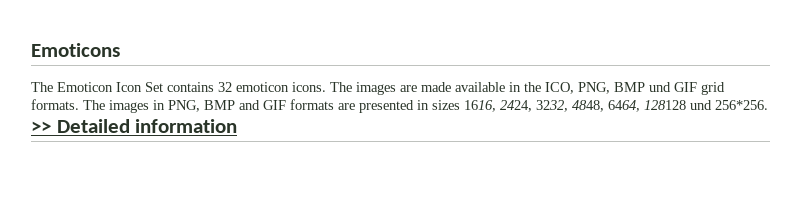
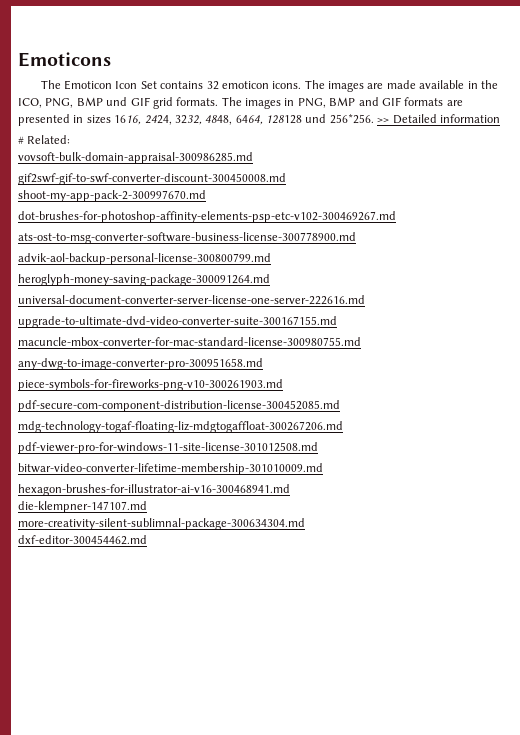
(768, 105) // -> (374, 119) none
(238, 126) none -> [18,135,71,144] [18,152,253,164] [18,173,286,185] [18,190,206,202] [18,211,396,223] [18,232,356,244] [18,253,271,265] [18,274,270,286] [18,295,365,305] [18,316,337,328] [18,337,361,346] [18,358,263,370] [18,379,283,391] [18,400,340,412] [18,421,343,433] [18,442,318,454] [18,463,323,475] [18,484,290,496] [18,501,147,513] [18,518,305,530] [18,535,147,545] // # Related: // vovsoft-bulk-domain-appraisal-300986285.md // gif2swf-gif-to-swf-converter-discount-300450008.md // shoot-my-app-pack-2-300997670.md // dot-brushes-for-photoshop-affinity-elements-psp-etc-v102-300469267.md // ats-ost-to-msg-converter-software-business-license-300778900.md // advik-aol-backup-personal-license-300800799.md // heroglyph-money-saving-package-300091264.md // universal-document-converter-server-license-one-server-222616.md // upgrade-to-ultimate-dvd-video-converter-suite-300167155.md // macuncle-mbox-converter-for-mac-standard-license-300980755.md // any-dwg-to-image-converter-pro-300951658.md // piece-symbols-for-fireworks-png-v10-300261903.md // pdf-secure-com-component-distribution-license-300452085.md // mdg-technology-togaf-floating-liz-mdgtogaffloat-300267206.md // pdf-viewer-pro-for-windows-11-site-license-301012508.md // bitwar-video-converter-lifetime-membership-301010009.md // hexagon-brushes-for-illustrator-ai-v16-300468941.md // die-klempner-147107.md // more-creativity-silent-sublimnal-package-300634304.md // dxf-editor-300454462.md

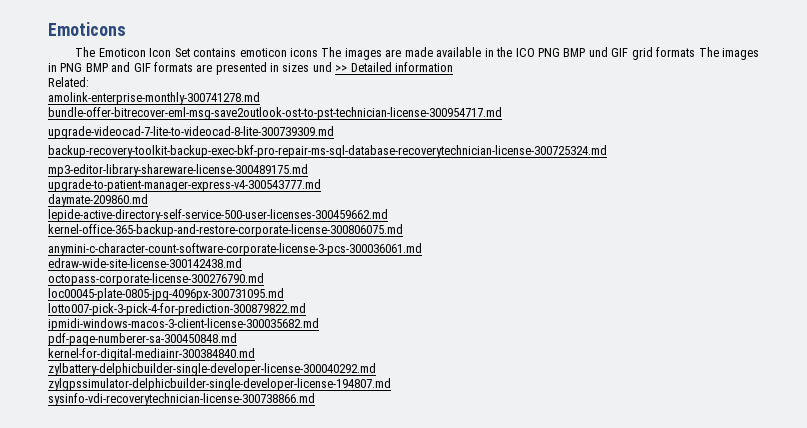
[206,81,302,90] 32 emoticon icons. -> [239,48,319,57] emoticon icons
[18,98,74,108] ICO, PNG, -> [515,48,560,57] ICO PNG
[176,97,219,106] formats. -> [656,47,696,57] formats
[297,98,326,108] PNG, -> [60,63,83,72] PNG
[114,114,374,125] 1616, 2424, 3232, 4848, 6464, 128128 und 256*256. -> [312,62,332,72] und
[18,136,24,144] # -> (453, 67) none
[18,152,253,164] [18,173,286,185] [18,190,206,202] [18,211,396,223] [18,232,356,244] [18,253,271,265] [18,274,270,286] [18,295,365,305] [18,316,337,328] [18,337,361,346] [18,358,263,370] [18,379,283,391] [18,400,340,412] [18,421,343,433] [18,442,318,454] [18,463,323,475] [18,484,290,496] [18,501,147,513] [18,518,305,530] [18,535,147,545] vovsoft-bulk-domain-appraisal-300986285.md // gif2swf-gif-to-swf-converter-discount-300450008.md // shoot-my-app-pack-2-300997670.md // dot-brushes-for-photoshop-affinity-elements-psp-etc-v102-300469267.md // ats-ost-to-msg-converter-software-business-license-300778900.md // advik-aol-backup-personal-license-300800799.md // heroglyph-money-saving-package-300091264.md // universal-document-converter-server-license-one-server-222616.md // upgrade-to-ultimate-dvd-video-converter-suite-300167155.md // macuncle-mbox-converter-for-mac-standard-license-300980755.md // any-dwg-to-image-converter-pro-300951658.md // piece-symbols-for-fireworks-png-v10-300261903.md // pdf-secure-com-component-distribution-license-300452085.md // mdg-technology-togaf-floating-liz-mdgtogaffloat-300267206.md // pdf-viewer-pro-for-windows-11-site-license-301012508.md // bitwar-video-converter-lifetime-membership-301010009.md // hexagon-brushes-for-illustrator-ai-v16-300468941.md // die-klempner-147107.md // more-creativity-silent-sublimnal-package-300634304.md // dxf-editor-300454462.md -> [48,92,260,105] [48,107,502,120] [48,126,334,139] [48,145,607,158] [48,164,308,177] [48,179,321,192] [48,194,148,207] [48,209,388,222] [48,224,403,237] [48,243,422,256] [48,258,242,268] [48,273,264,286] [48,288,284,301] [48,303,306,316] [48,318,319,331] [48,333,237,346] [48,348,255,361] [48,363,376,376] [48,378,391,391] [48,393,315,406] amolink-enterprise-monthly-300741278.md // bundle-offer-bitrecover-eml-msg-save2outlook-ost-to-pst-technician-license-300954717.md // upgrade-videocad-7-lite-to-videocad-8-lite-300739309.md // backup-recovery-toolkit-backup-exec-bkf-pro-repair-ms-sql-database-recoverytechnician-license-300725324.md // mp3-editor-library-shareware-license-300489175.md // upgrade-to-patient-manager-express-v4-300543777.md // daymate-209860.md // lepide-active-directory-self-service-500-user-licenses-300459662.md // kernel-office-365-backup-and-restore-corporate-license-300806075.md // anymini-c-character-count-software-corporate-license-3-pcs-300036061.md // edraw-wide-site-license-300142438.md // octopass-corporate-license-300276790.md // loc00045-plate-0805-jpg-4096px-300731095.md // lotto007-pick-3-pick-4-for-prediction-300879822.md // ipmidi-windows-macos-3-client-license-300035682.md // pdf-page-numberer-sa-300450848.md // kernel-for-digital-mediainr-300384840.md // zylbattery-delphicbuilder-single-developer-license-300040292.md // zylgpssimulator-delphicbuilder-single-developer-license-194807.md // sysinfo-vdi-recoverytechnician-license-300738866.md

